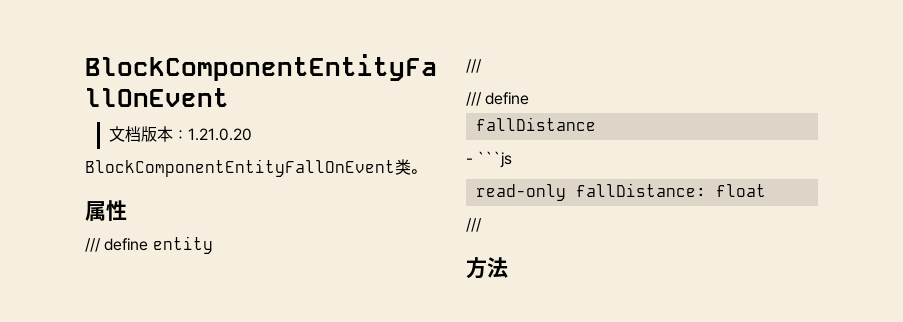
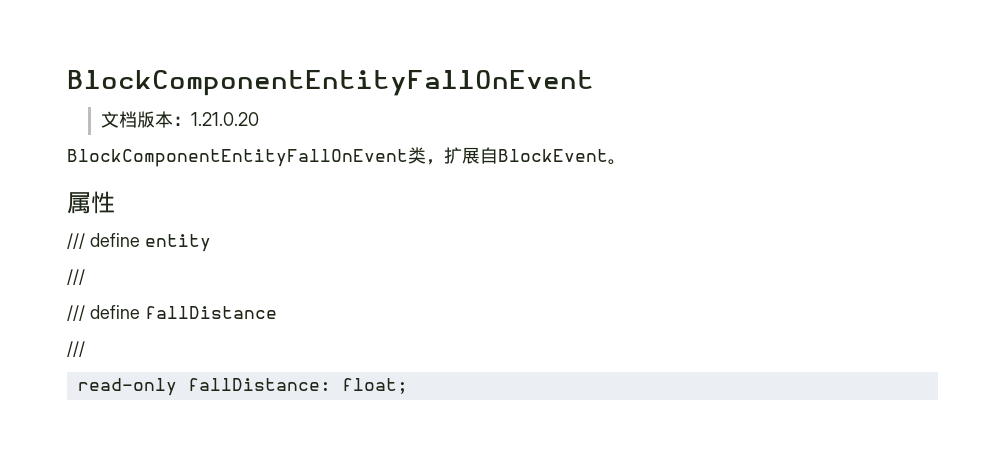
(411, 167) none -> [426,147,608,165] ，扩展自BlockEvent
(530, 98) // -> (140, 312) none
[466,151,513,168] - ```js -> [67,341,85,357] ///
[715,184,766,197] [466,218,482,232] [466,257,508,279] float // /// // 方法 -> [341,378,408,394] float;

